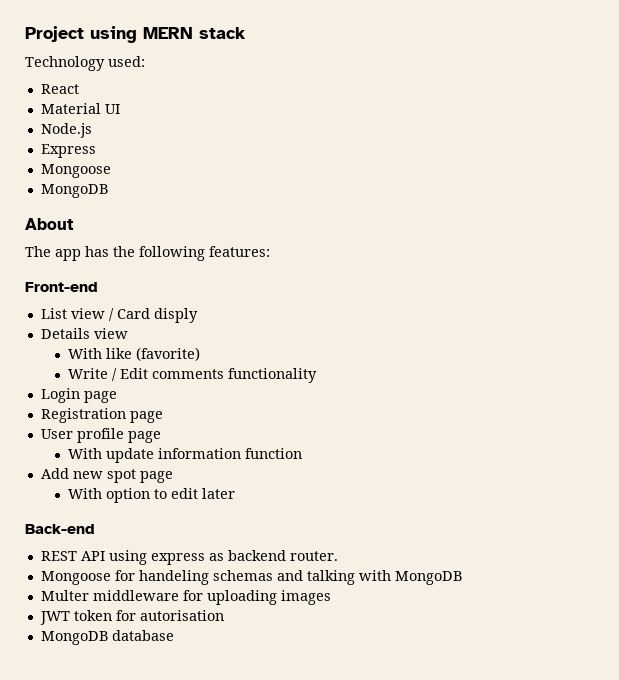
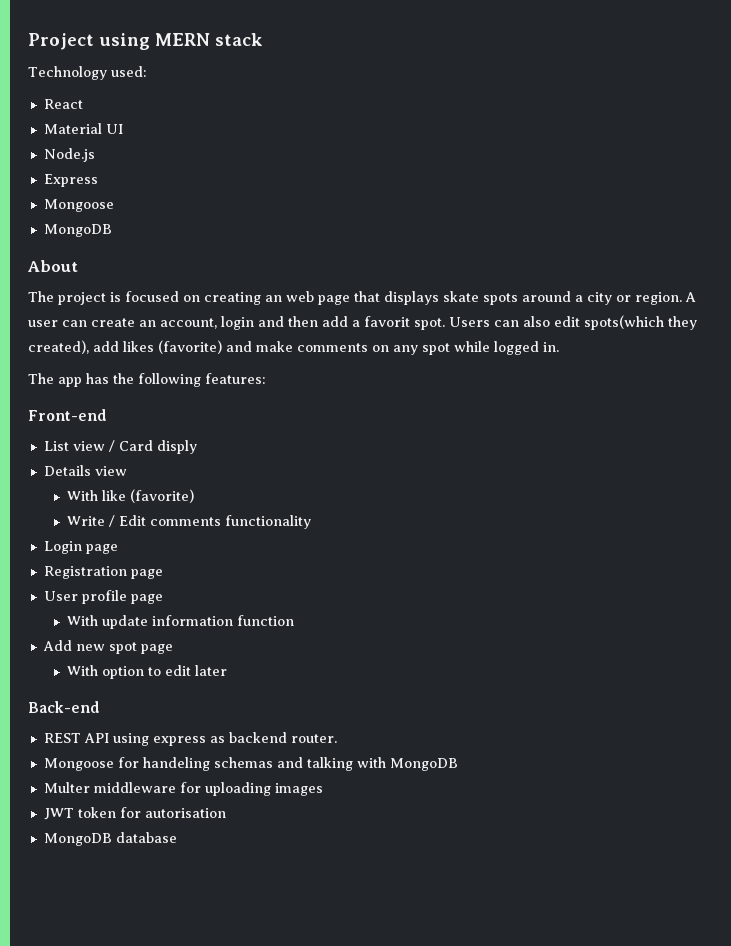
(74, 224) none -> [28,291,696,305] [28,315,697,330] [28,340,559,355] // The project is focused on creating an web page that displays skate spots around a city or region. A user can create an account, login and then add a favorit spot. Users can also edit spots(which they created), add likes (favorite) and make comments on any spot while logged in.

